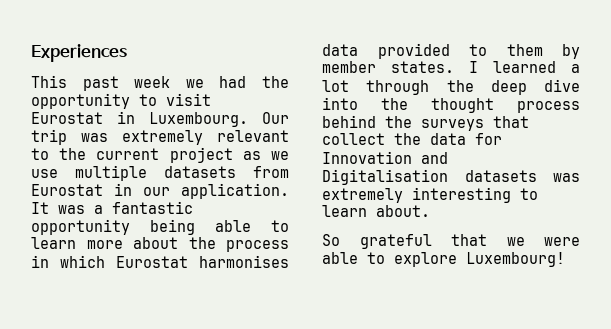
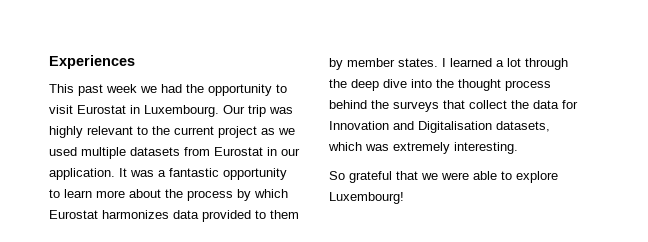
[122,130,203,145] extremely -> [49,126,83,138] highly
[31,169,58,178] use -> [49,147,77,156] used
[150,219,251,235] being able -> (287, 174) none
[31,255,49,268] in -> [237,189,251,201] by
[199,255,289,268] harmonises -> [102,210,169,219] harmonizes
[464,170,580,182] [322,187,538,203] [322,205,430,217] datasets was extremely interesting to learn about. -> [496,121,550,132] [328,142,518,154] datasets, which was extremely interesting.

